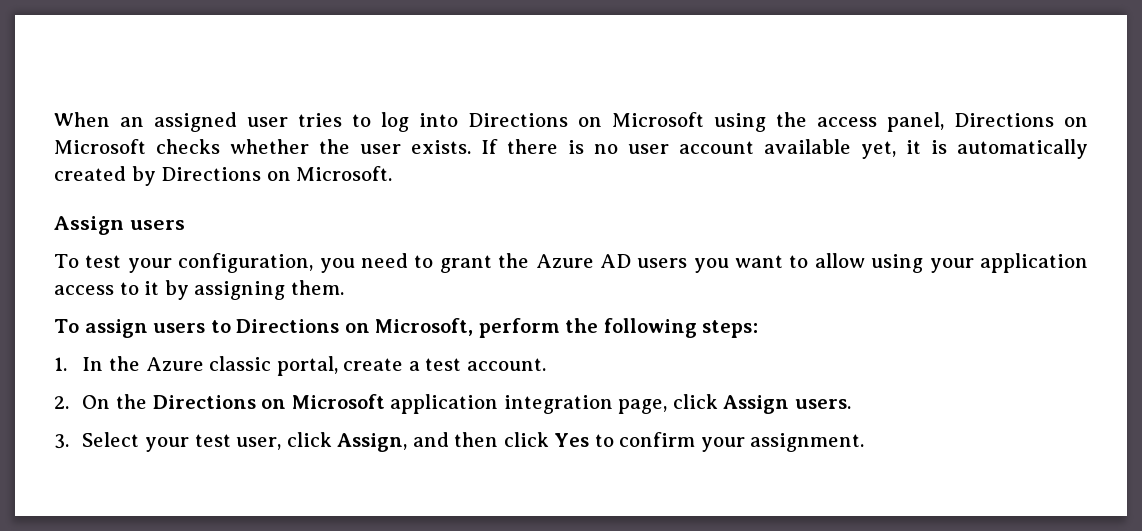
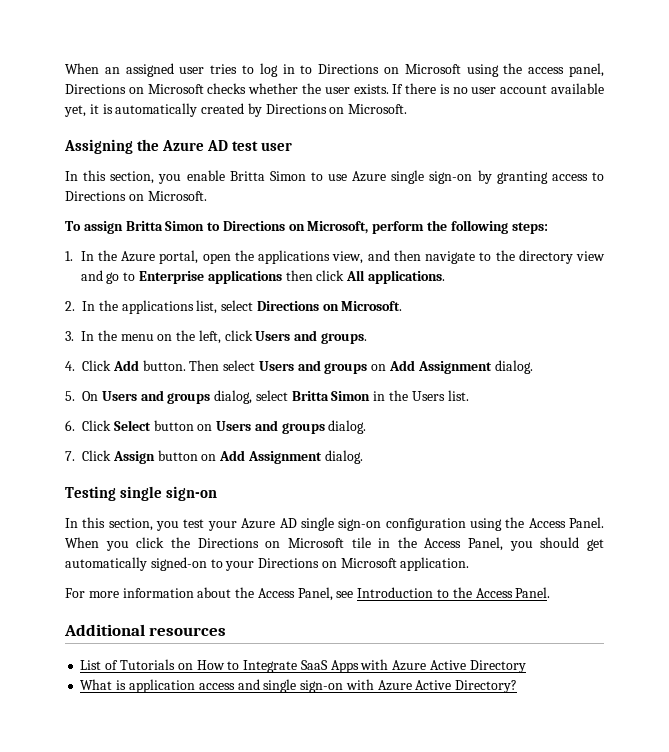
[419,113,458,127] into -> [282,64,313,74] in to
[54,216,185,235] [54,253,1088,273] [54,280,344,300] Assign users // To test your configuration, you need to grant the Azure AD users you want to allow using your application access to it by assigning them. -> [64,139,293,154] [65,170,604,184] [65,191,207,201] Assigning the Azure AD test user // In this section, you enable Britta Simon to use Azure single sign-on by granting access to Directions on Microsoft.
[153,323,206,333] users -> [125,221,205,231] Britta Simon
[209,356,546,376] [54,394,851,414] [54,432,865,452] classic portal, create a test account. // 2. On the Directions on Microsoft application integration page, click Assign users. // 3. Select your test user, click Assign, and then click Yes to confirm your assignment. -> [159,250,605,264] [80,270,445,284] [65,300,403,314] [65,330,368,344] [65,360,533,374] [65,390,469,404] [65,420,367,434] [65,450,363,464] [65,486,218,501] [65,517,604,531] [65,537,605,551] [65,557,470,571] [65,587,551,601] [64,624,227,636] [80,659,526,673] [80,679,518,693] portal, open the applications view, and then navigate to the directory view and go to Enterprise applications then click All applications. // 2. In the applications list, select Directions on Microsoft. // 3. In the menu on the left, click Users and groups. // 4. Click Add button. Then select Users and groups on Add Assignment dialog. // 5. On Users and groups dialog, select Britta Simon in the Users list. // 6. Click Select button on Users and groups dialog. // 7. Click Assign button on Add Assignment dialog. // Testing single sign-on // In this section, you test your Azure AD single sign-on configuration using the Access Panel. When you click the Directions on Microsoft tile in the Access Panel, you should get automatically signed-on to your Directions on Microsoft application. // For more information about the Access Panel, see Introduction to the Access Panel. // Additional resources // List of Tutorials on How to Integrate SaaS Apps with Azure Active Directory // What is application access and single sign-on with Azure Active Directory?

